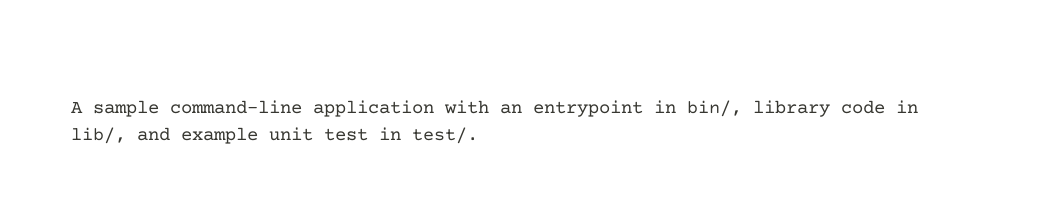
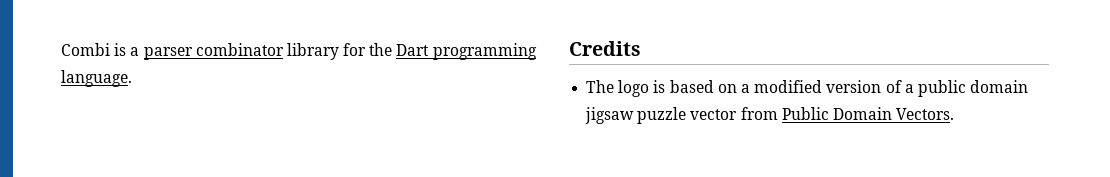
[71,100,918,117] [71,127,478,144] A sample command-line application with an entrypoint in bin/, library code in lib/, and example unit test in test/. -> [61,43,537,60] [61,70,132,87] [569,41,641,56] [586,80,1029,97] [585,107,955,124] Combi is a parser combinator library for the Dart programming language. // Credits // The logo is based on a modified version of a public domain jigsaw puzzle vector from Public Domain Vectors.

